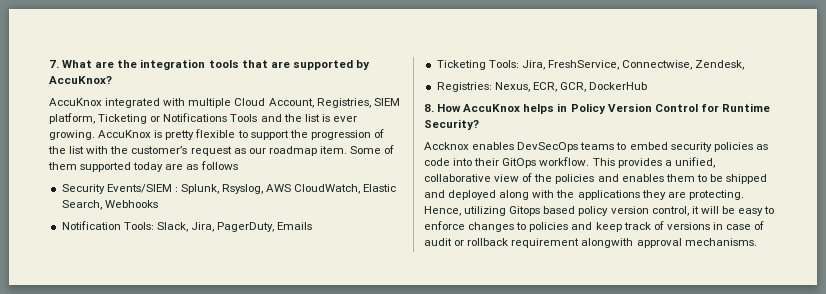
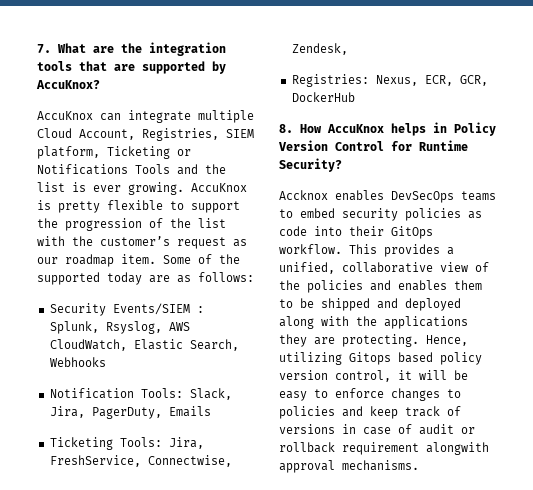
[105,98,186,108] integrated with -> [100,110,191,123] can integrate
[48,162,77,170] them -> [219,254,240,264] the
[200,161,238,170] follows -> [198,272,254,282] follows:

